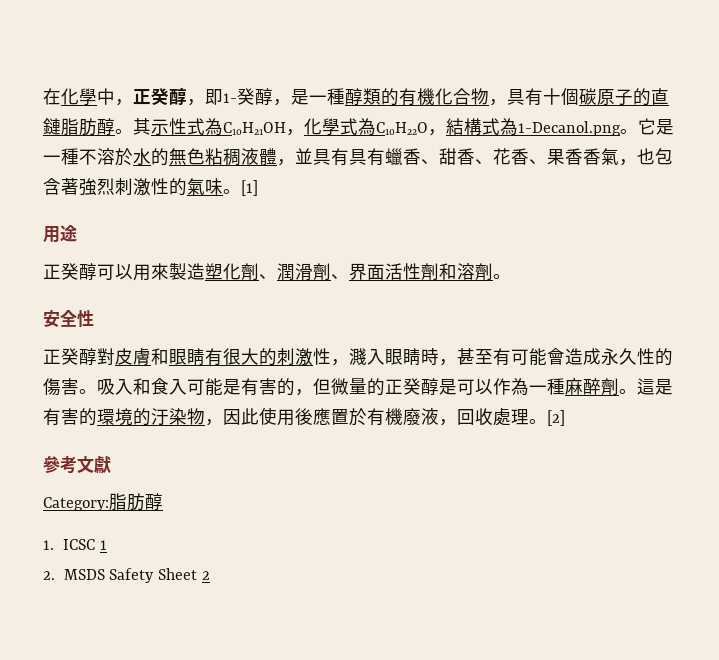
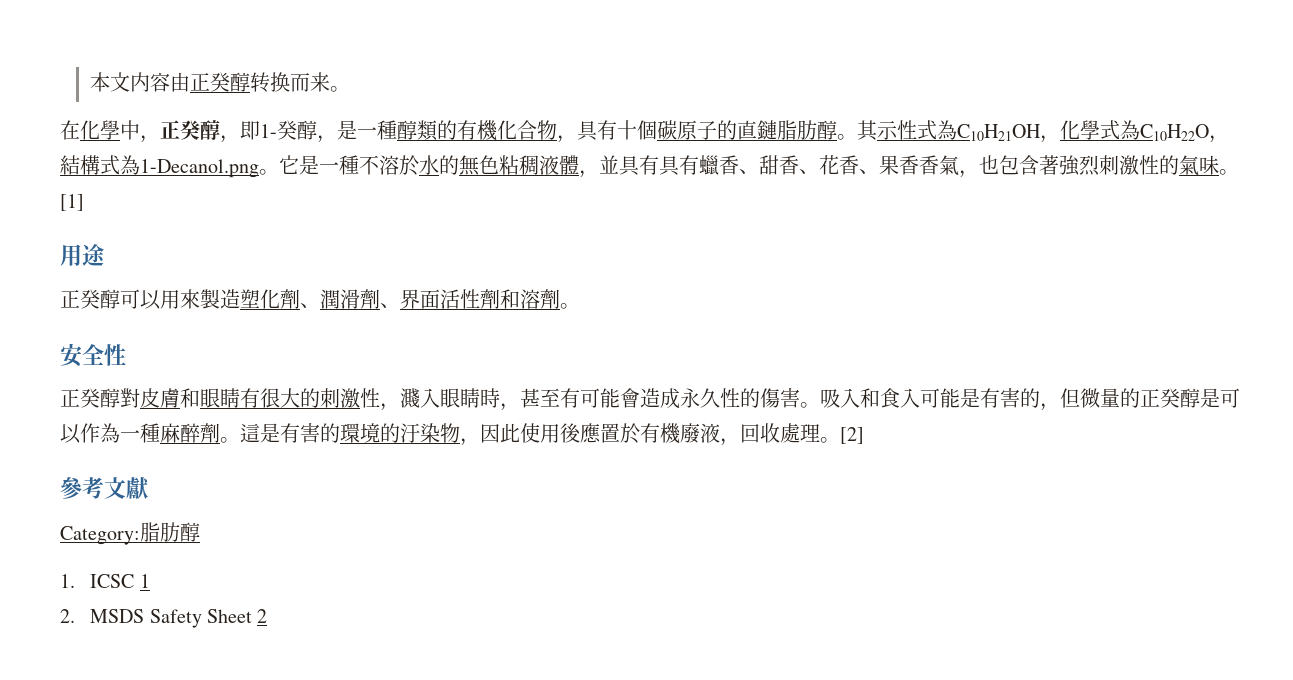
(43, 96) none -> [90,72,351,93] 本文内容由正癸醇转换而来。 //

